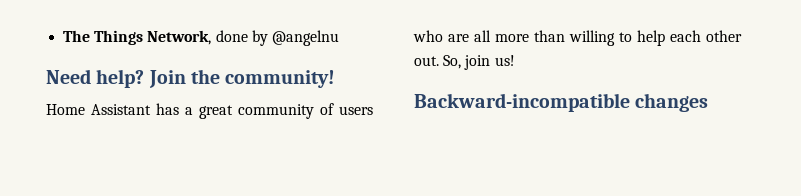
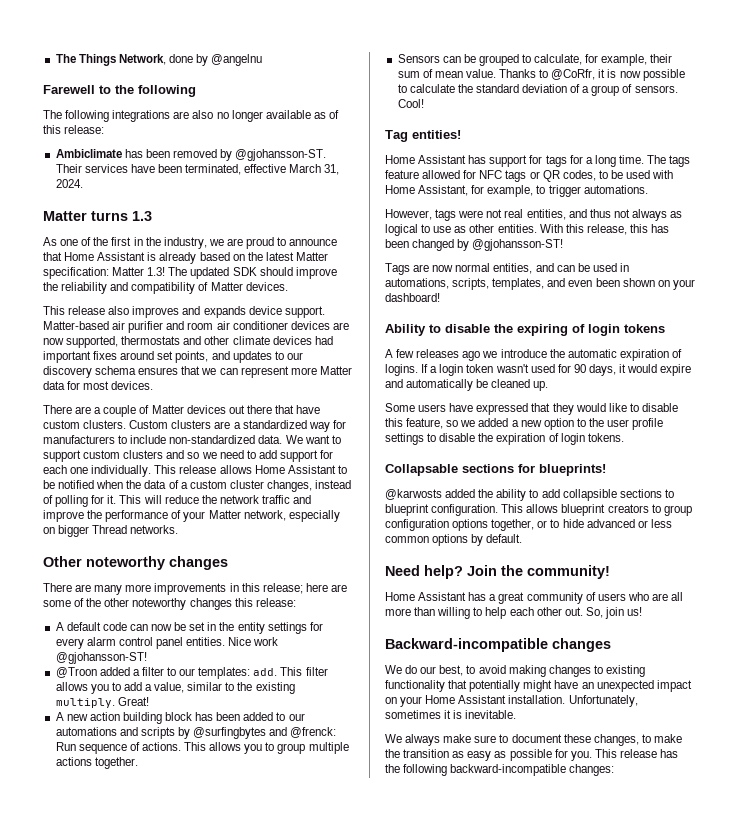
(339, 38) none -> [43,85,196,97] [43,110,339,122] [43,125,105,134] [55,149,327,161] [55,164,340,175] [55,179,83,188] [43,211,152,221] [43,237,338,249] [43,252,328,264] [43,267,337,279] [43,282,288,294] [43,306,325,318] [43,321,349,333] [43,336,333,348] [43,351,303,363] [43,366,352,378] [43,381,154,390] [43,405,321,417] [43,420,346,432] [43,435,341,444] [43,450,334,462] [43,465,347,477] [43,480,352,492] [43,495,312,507] [43,510,340,522] [43,525,179,537] [43,556,228,570] [43,583,347,595] [43,598,296,610] [55,622,323,634] [55,637,279,649] [55,652,147,664] [55,667,328,679] [55,682,295,694] [55,697,149,708] [55,712,305,724] [55,727,337,739] [55,742,349,754] [55,757,138,769] [397,54,673,66] [397,69,685,81] [397,84,678,96] [397,99,424,108] [385,130,461,142] [385,155,691,167] [385,170,674,182] [385,185,648,197] [385,209,683,221] [385,224,670,236] [385,239,564,251] [385,263,629,275] [385,278,695,290] [385,293,440,302] [385,324,665,336] [385,349,682,361] [385,364,692,376] [385,379,549,391] [385,403,678,415] [385,418,664,430] [385,433,624,445] [385,464,606,476] [385,489,674,501] [385,504,692,516] [385,519,672,531] [385,534,523,546] // Farewell to the following // The following integrations are also no longer available as of this release: // Ambiclimate has been removed by @gjohansson-ST. Their services have been terminated, effective March 31, 2024. // Matter turns 1.3 // As one of the first in the industry, we are proud to announce that Home Assistant is already based on the latest Matter specification: Matter 1.3! The updated SDK should improve the reliability and compatibility of Matter devices. // This release also improves and expands device support. Matter-based air purifier and room air conditioner devices are now supported, thermostats and other climate devices had important fixes around set points, and updates to our discovery schema ensures that we can represent more Matter data for most devices. // There are a couple of Matter devices out there that have custom clusters. Custom clusters are a standardized way for manufacturers to include non-standardized data. We want to support custom clusters and so we need to add support for each one individually. This release allows Home Assistant to be notified when the data of a custom cluster changes, instead of polling for it. This will reduce the network traffic and improve the performance of your Matter network, especially on bigger Thread networks. // Other noteworthy changes // There are many more improvements in this release; here are some of the other noteworthy changes this release: // A default code can now be set in the entity settings for every alarm control panel entities. Nice work @gjohansson-ST! // @Troon added a filter to our templates: add. This filter allows you to add a value, similar to the existing multiply. Great! // A new action building block has been added to our automations and scripts by @surfingbytes and @frenck: Run sequence of actions. This allows you to group multiple actions together. // Sensors can be grouped to calculate, for example, their sum of mean value. Thanks to @CoRfr, it is now possible to calculate the standard deviation of a group of sensors. Cool! // Tag entities! // Home Assistant has support for tags for a long time. The tags feature allowed for NFC tags or QR codes, to be used with Home Assistant, for example, to trigger automations. // However, tags were not real entities, and thus not always as logical to use as other entities. With this release, this has been changed by @gjohansson-ST! // Tags are now normal entities, and can be used in automations, scripts, templates, and even been shown on your dashboard! // Ability to disable the expiring of login tokens // A few releases ago we introduce the automatic expiration of logins. If a login token wasn't used for 90 days, it would expire and automatically be cleaned up. // Some users have expressed that they would like to disable this feature, so we added a new option to the user profile settings to disable the expiration of login tokens. // Collapsable sections for blueprints! // @karwosts added the ability to add collapsible sections to blueprint configuration. This allows blueprint creators to group configuration options together, or to hide advanced or less common options by default.
(709, 102) none -> [385,665,645,677] [385,680,692,692] [385,695,638,707] [385,710,517,719] [385,734,682,746] [385,749,679,761] [385,764,615,776] // We do our best, to avoid making changes to existing functionality that potentially might have an unexpected impact on your Home Assistant installation. Unfortunately, sometimes it is inevitable. // We always make sure to document these changes, to make the transition as easy as possible for you. This release has the following backward-incompatible changes:

